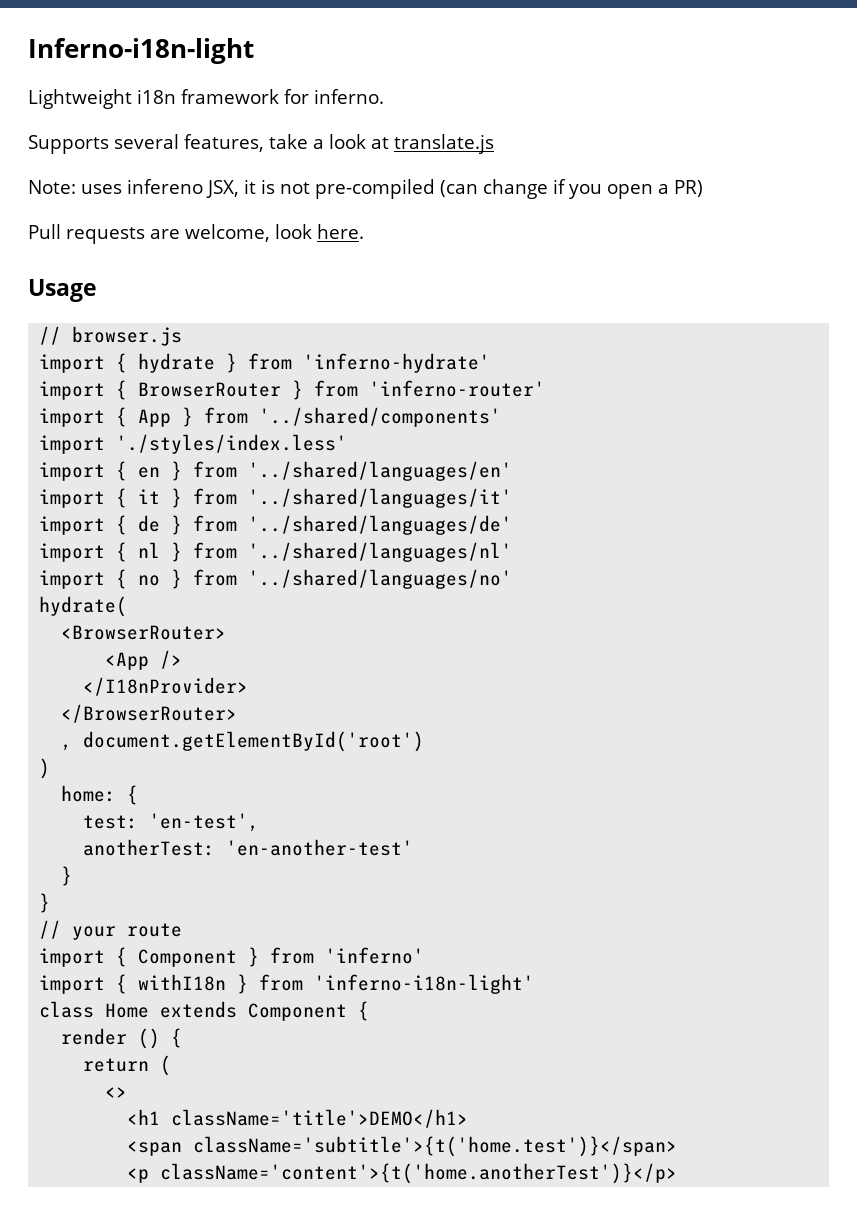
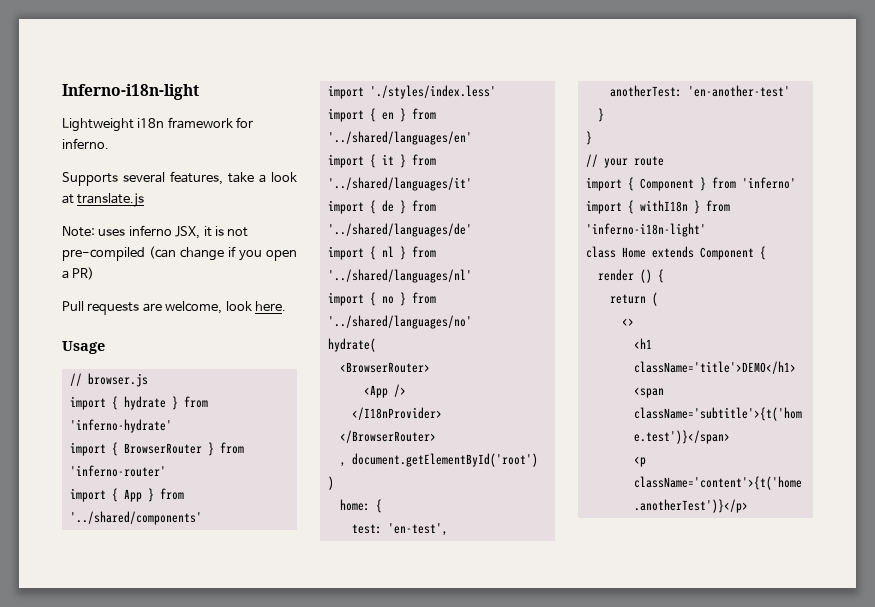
[127,179,203,194] infereno -> [128,225,172,236] inferno

